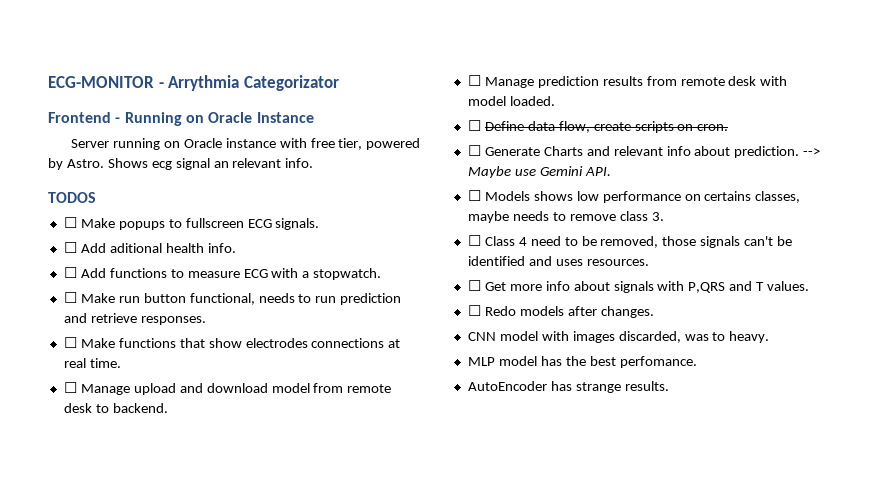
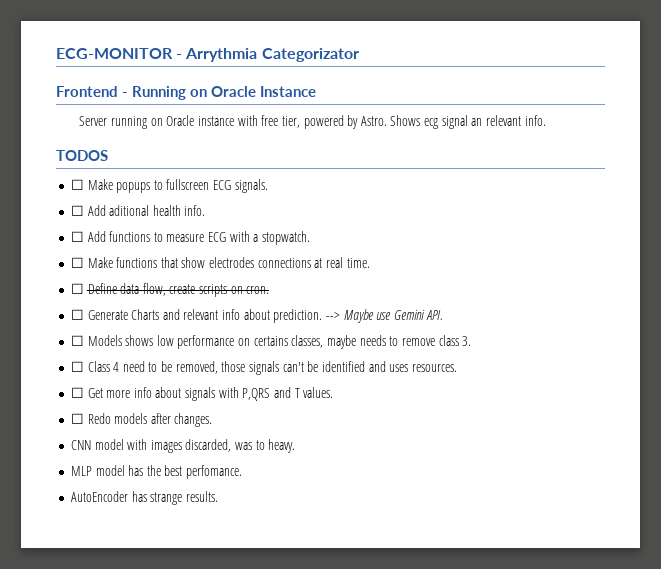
[63,292,402,305] [63,313,206,325] // ☐ Make run button functional, needs to run prediction and retrieve responses. -> (311, 238) none
[63,382,392,395] [63,403,168,413] [467,75,788,88] [467,96,555,106] // ☐ Manage upload and download model from remote desk to backend. // ☐ Manage prediction results from remote desk with model loaded. -> (370, 263) none

